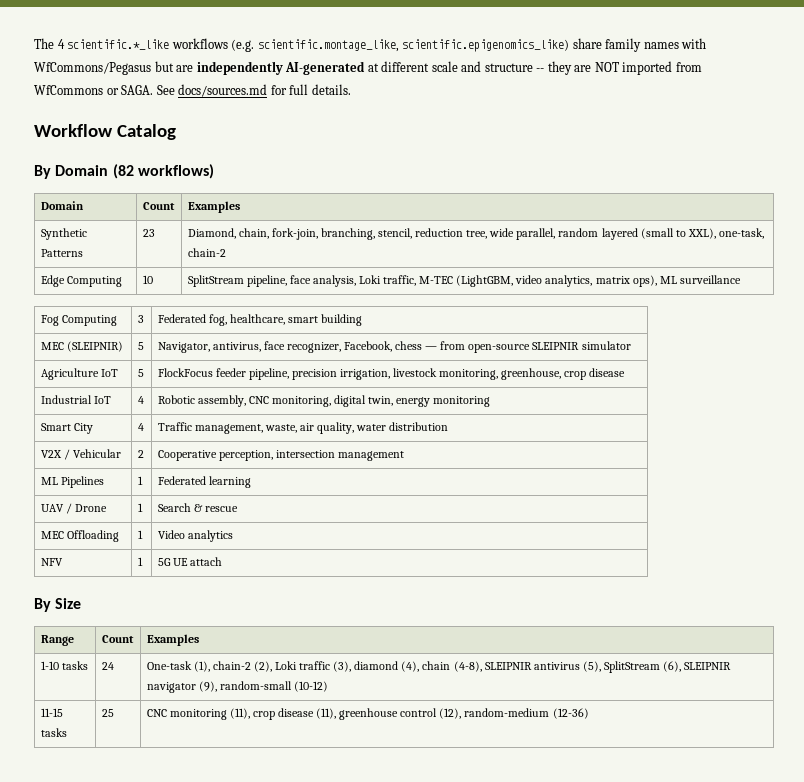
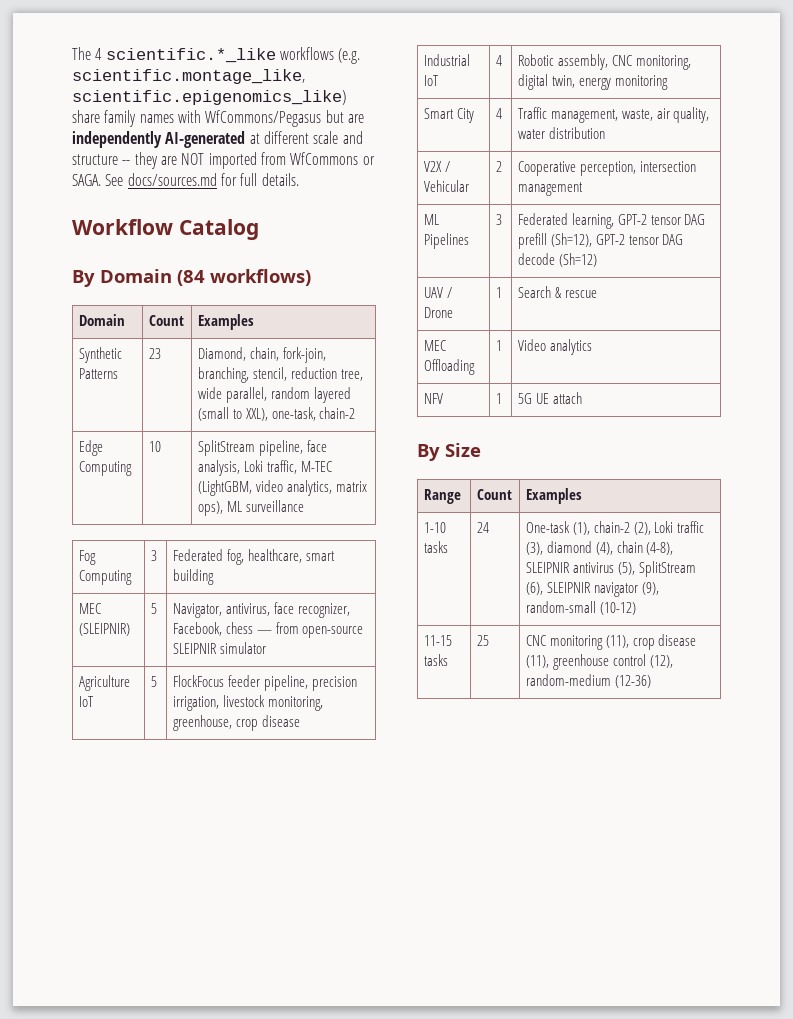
[112,164,134,179] (82 -> [177,270,205,286] (84
[137,476,143,485] [157,476,251,488] 1 | Federated learning -> [495,214,502,225] [517,213,706,229] [517,233,684,249] [517,253,597,267] 3 | Federated learning, GPT-2 tensor DAG prefill (Sh=12), GPT-2 tensor DAG decode (Sh=12)

